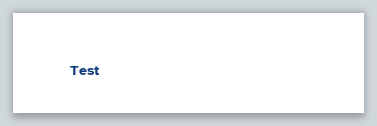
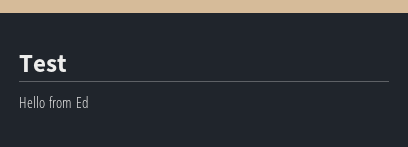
(99, 70) none -> [19,96,90,108] // Hello from Ed

